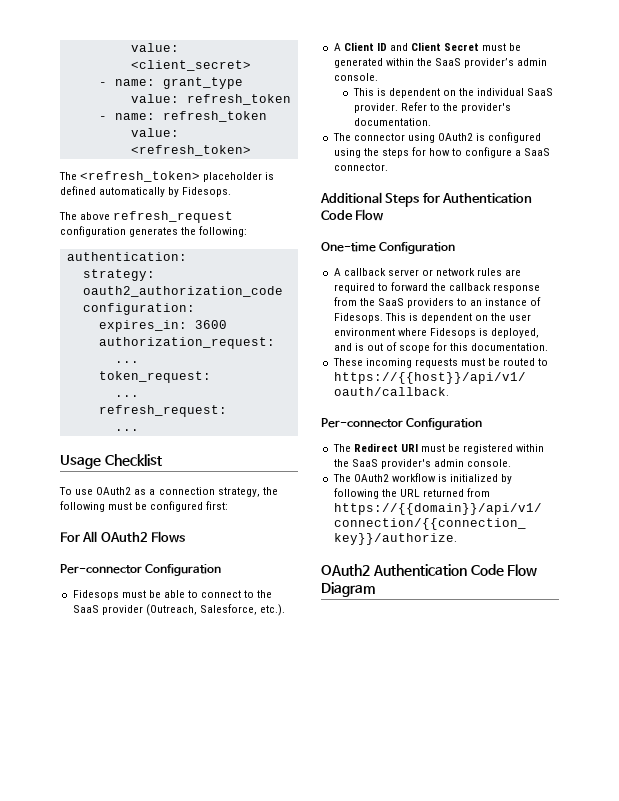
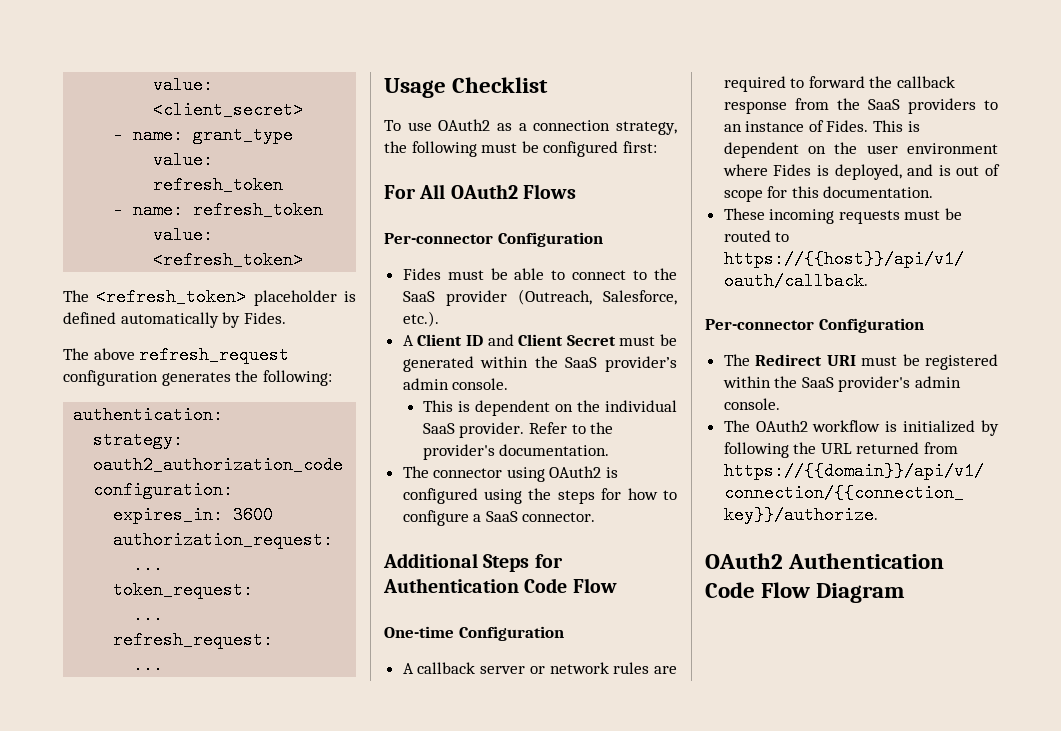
[182,187,232,197] Fidesops. -> [243,312,286,324] Fides.
[72,590,119,600] Fidesops -> [402,268,441,280] Fides
[333,313,383,323] Fidesops. -> [826,120,869,132] Fides.
[429,328,476,338] Fidesops -> [773,164,812,176] Fides

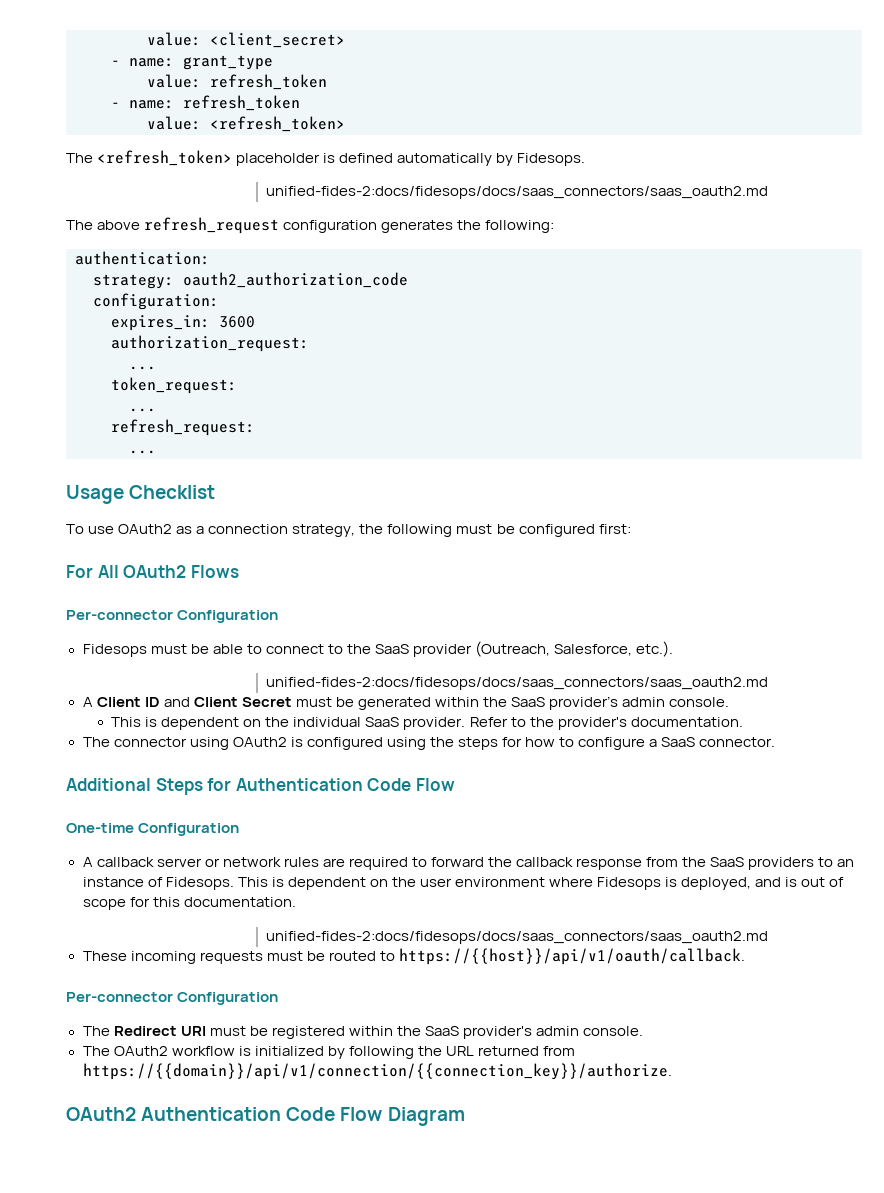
[243,312,286,324] Fides. -> [517,153,586,166] [266,186,769,199] Fidesops. // unified-fides-2:docs/fidesops/docs/saas_connectors/saas_oauth2.md
[402,268,441,280] Fides -> [82,644,147,657] Fidesops
(439, 319) none -> [266,677,769,690] // unified-fides-2:docs/fidesops/docs/saas_connectors/saas_oauth2.md
[826,120,869,132] Fides. -> [165,877,234,890] Fidesops.
[773,164,812,176] Fides -> [597,877,662,890] Fidesops
(934, 192) none -> [266,931,769,944] // unified-fides-2:docs/fidesops/docs/saas_connectors/saas_oauth2.md

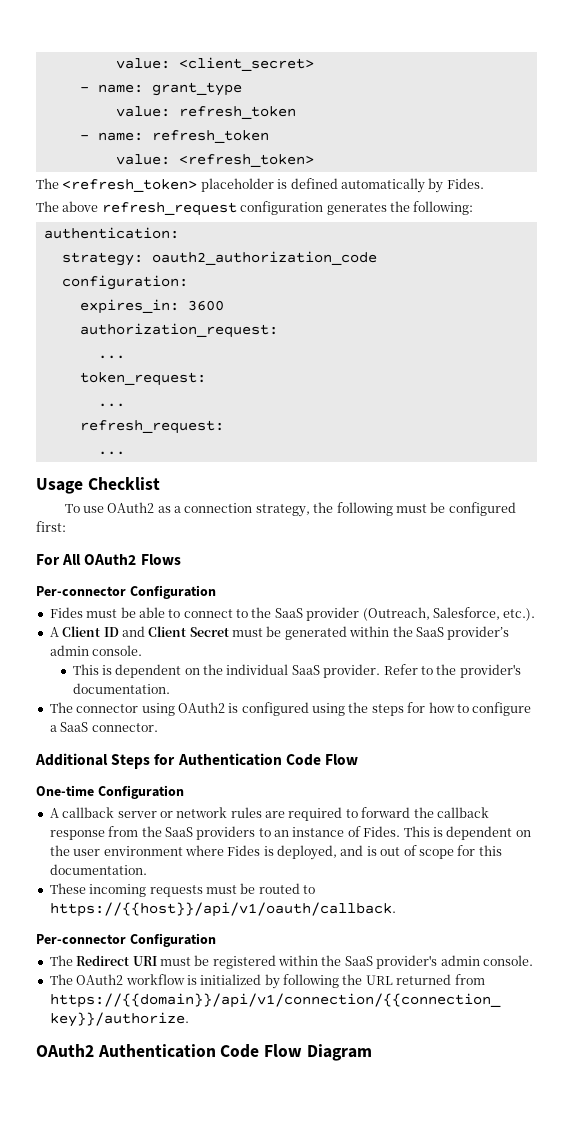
[517,153,586,166] [266,186,769,199] Fidesops. // unified-fides-2:docs/fidesops/docs/saas_connectors/saas_oauth2.md -> [446,178,484,189] Fides.
[82,644,147,657] Fidesops -> [49,607,83,618] Fides
[266,677,769,690] // unified-fides-2:docs/fidesops/docs/saas_connectors/saas_oauth2.md -> (536, 614) none
[165,877,234,890] Fidesops. -> [363,826,401,837] Fides.
[597,877,662,890] Fidesops -> [227,845,261,856] Fides
[266,931,769,944] // unified-fides-2:docs/fidesops/docs/saas_connectors/saas_oauth2.md -> (147, 869) none

